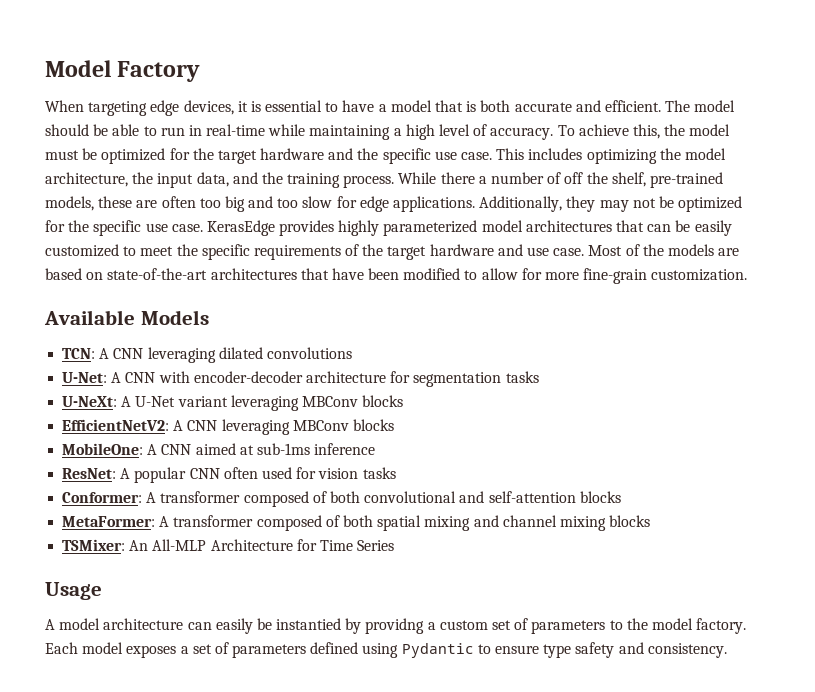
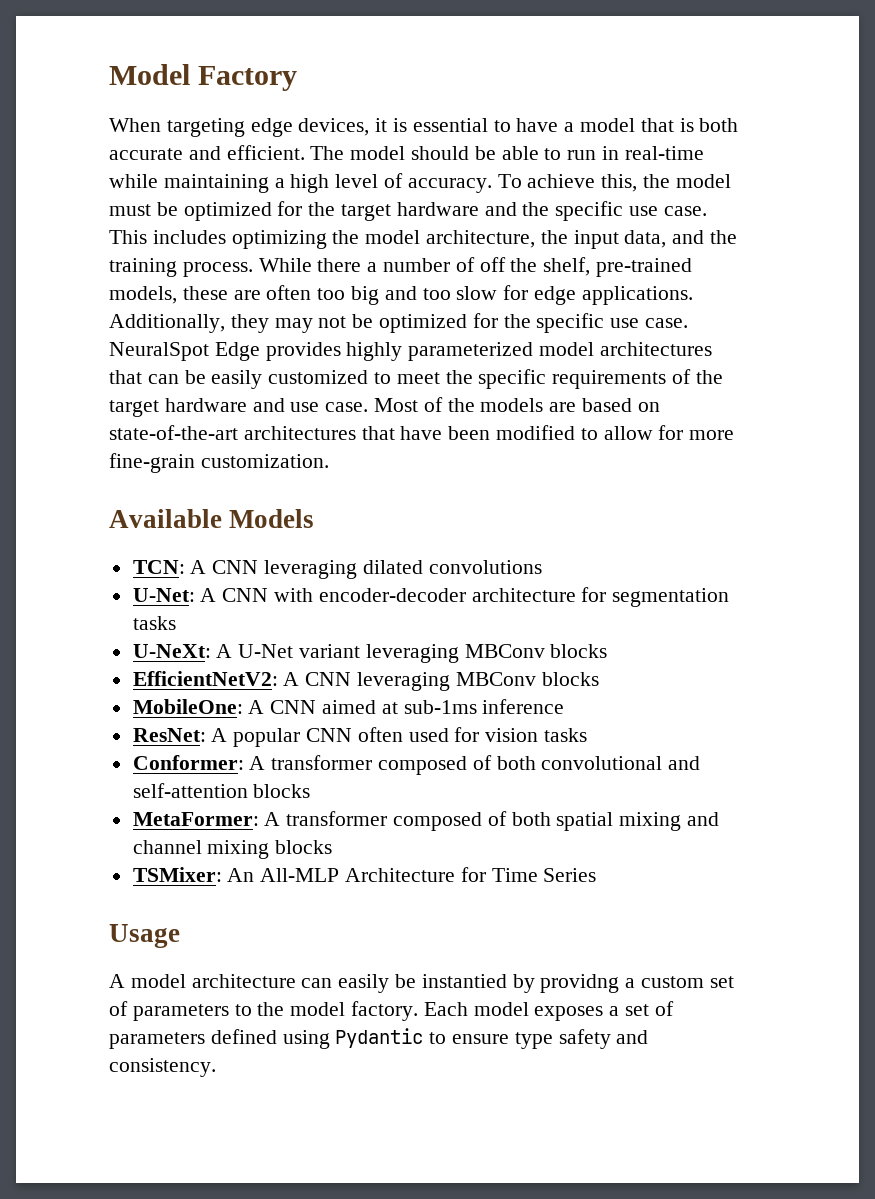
[206,220,275,236] KerasEdge -> [109,342,260,361] NeuralSpot Edge

